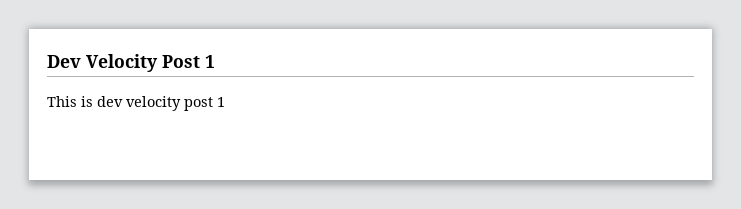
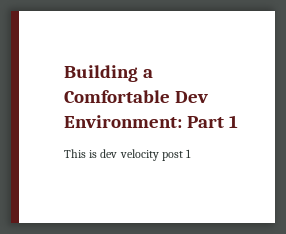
[47,54,200,72] Dev Velocity Post -> [64,65,154,82] [64,90,209,103] [64,115,225,128] Building a Comfortable Dev Environment: Part

